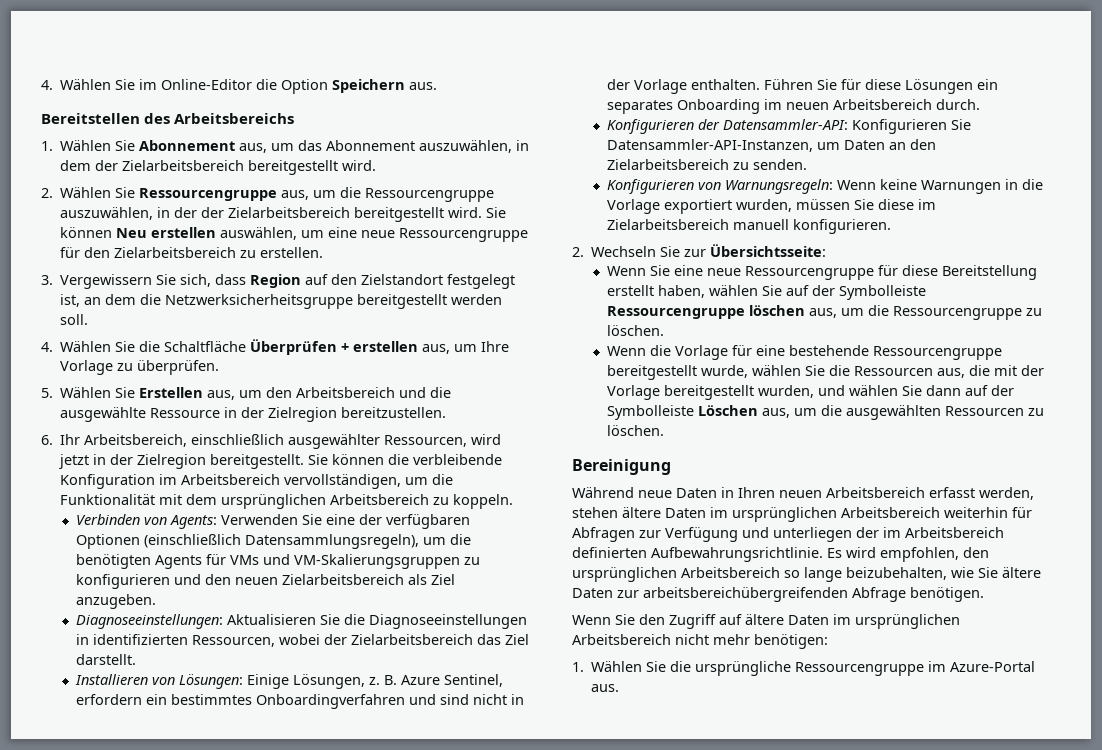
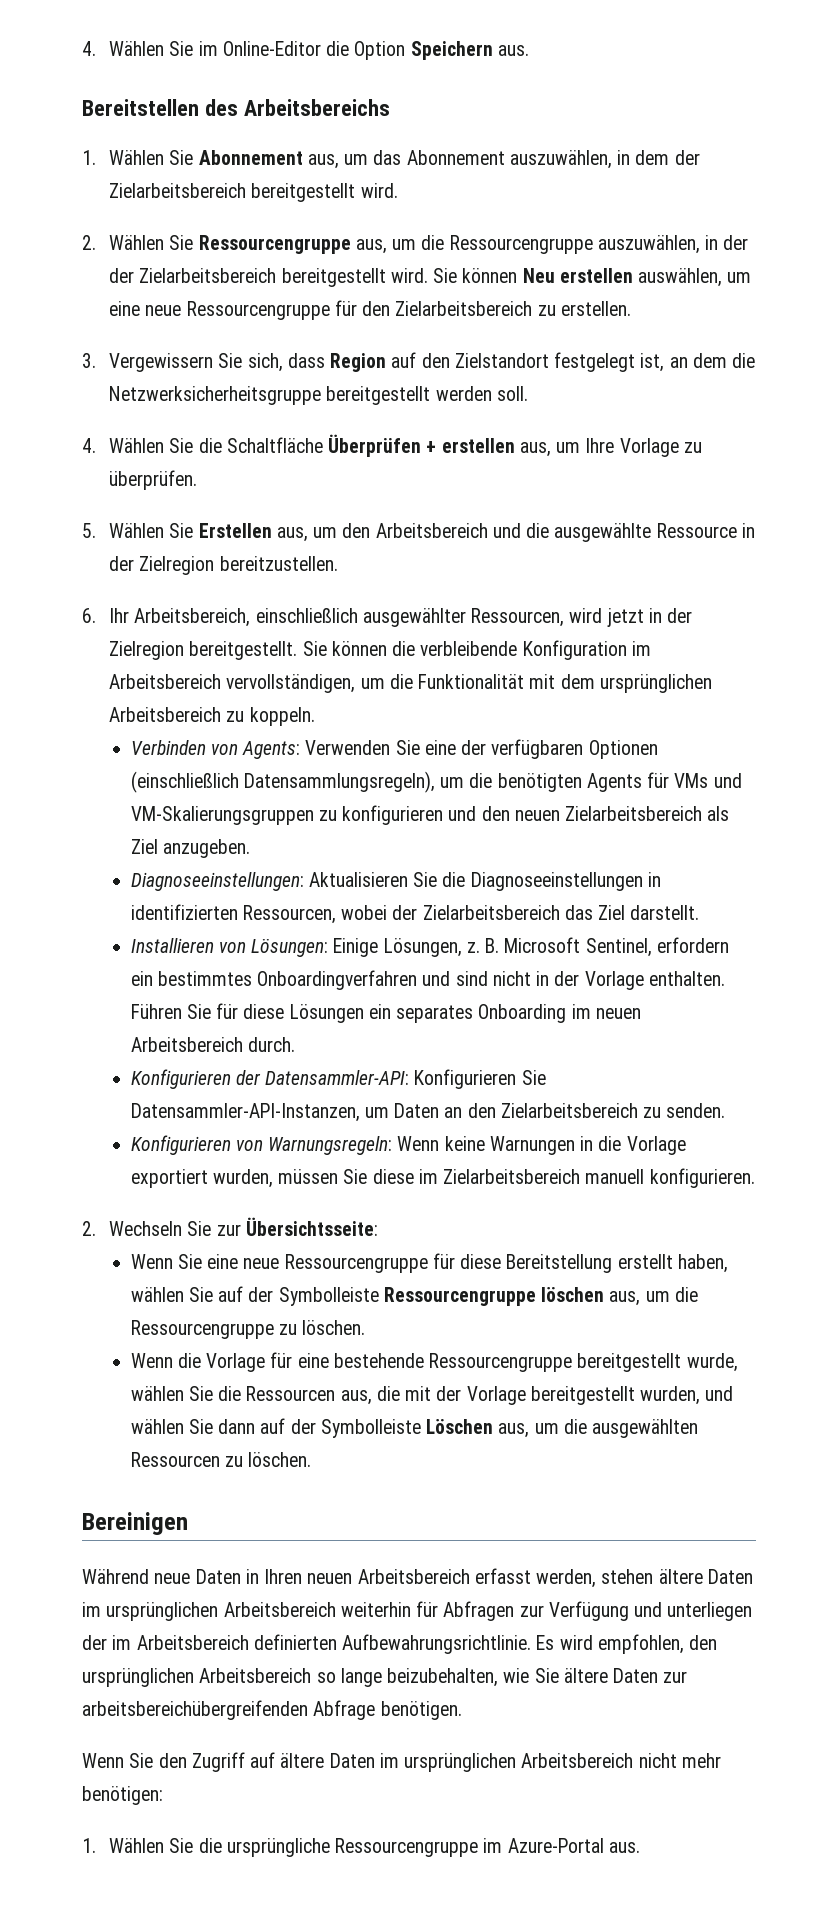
[401,675,441,685] Azure -> [504,937,581,953] Microsoft
[572,459,671,475] Bereinigung -> [82,1512,188,1535] Bereinigen

